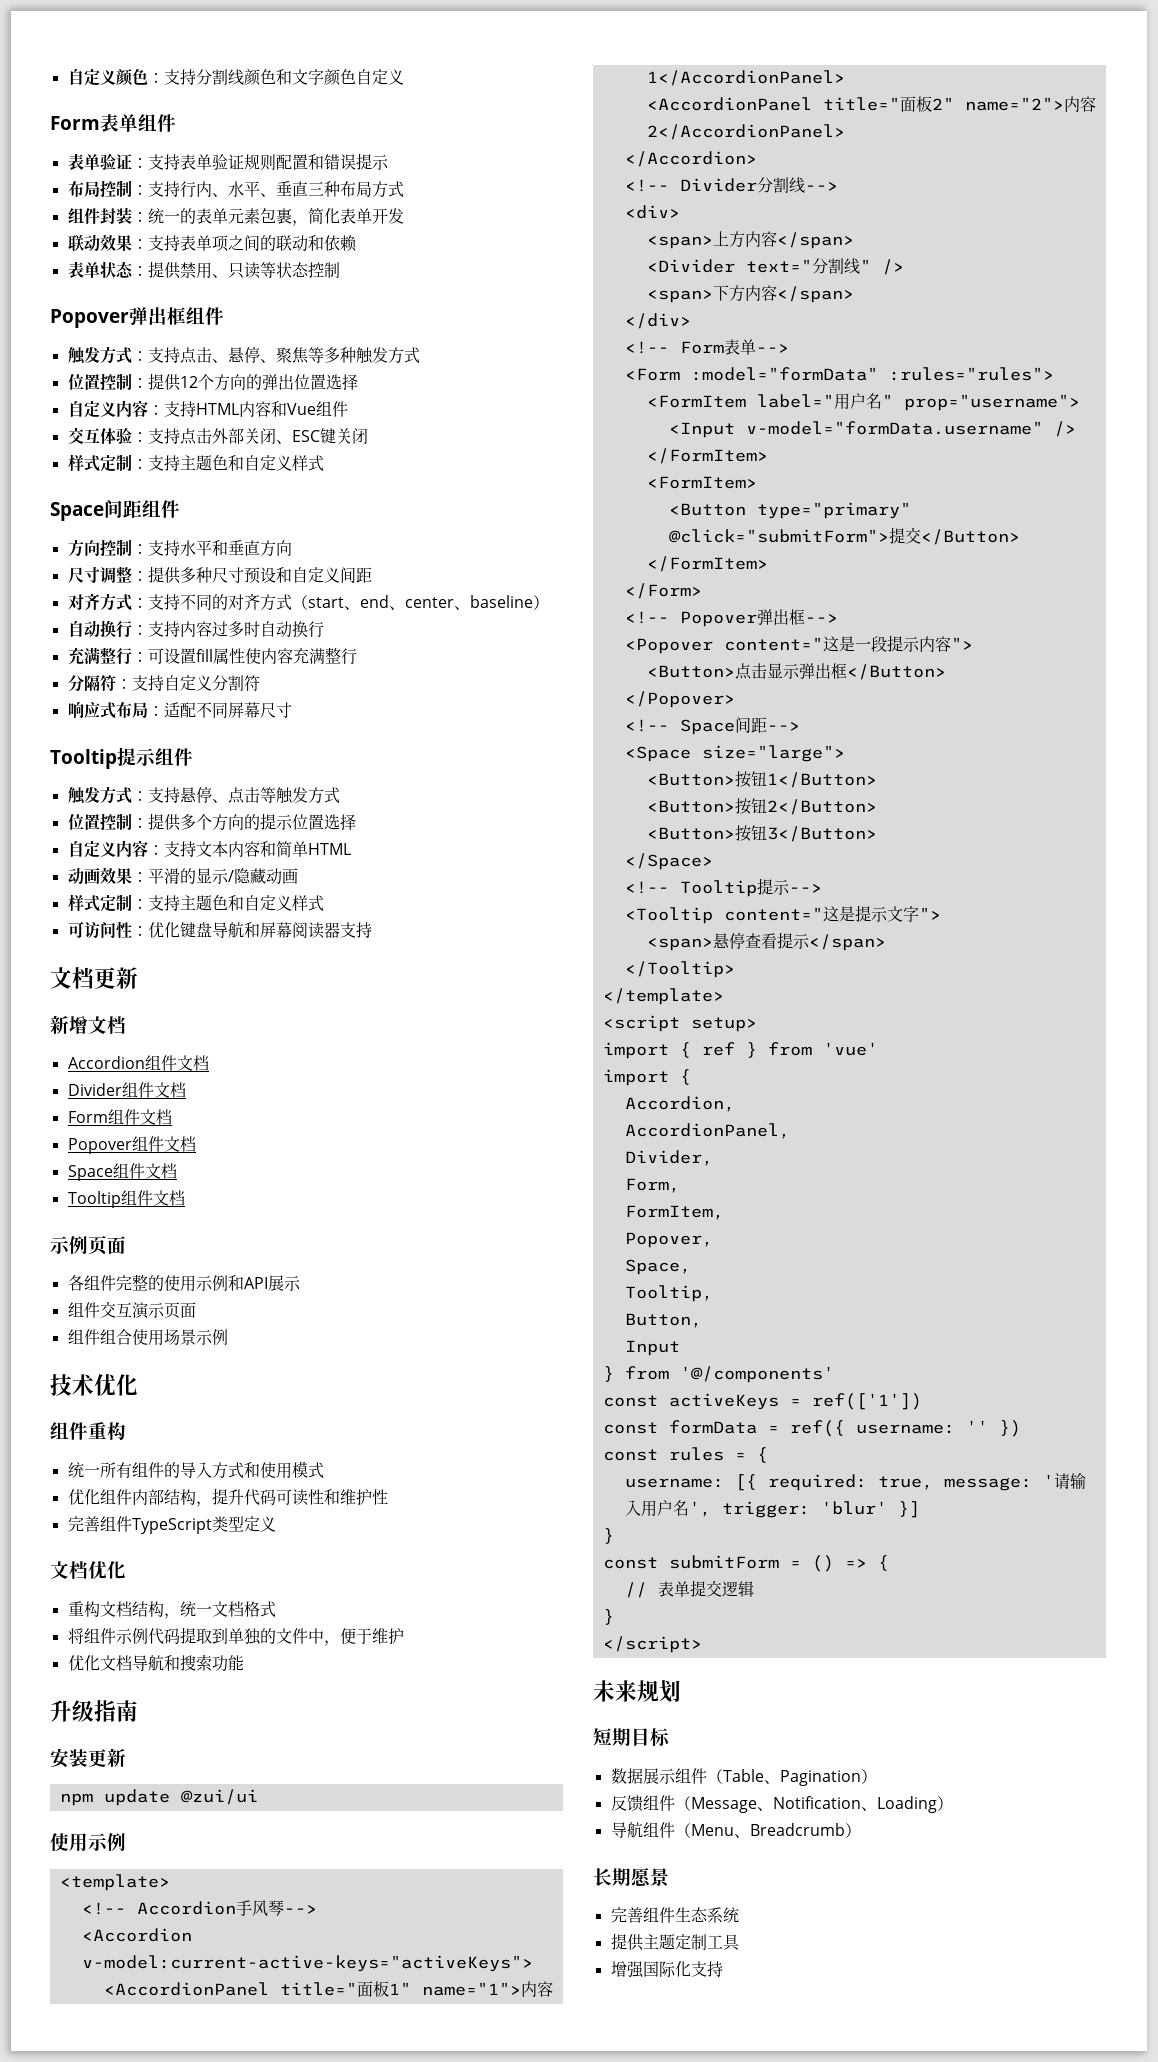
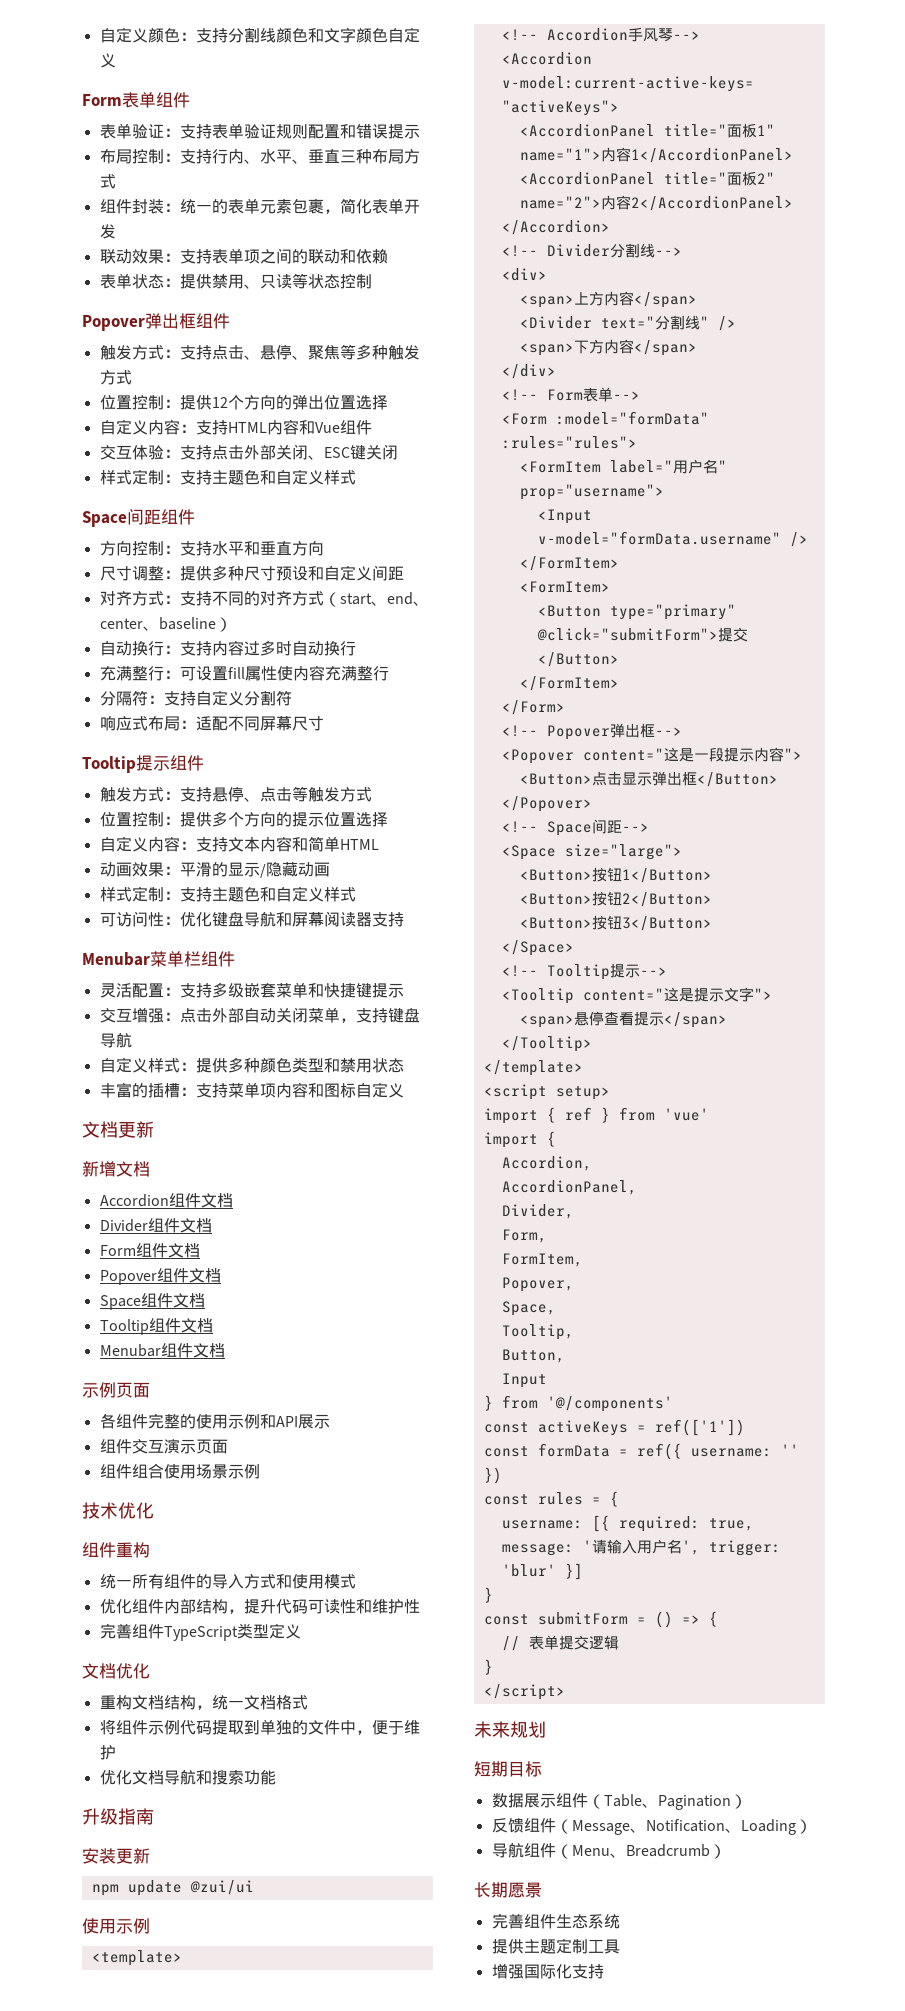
(372, 930) none -> [82,951,235,967] [99,982,404,998] [99,1007,420,1023] [99,1032,132,1048] [99,1057,404,1073] [99,1082,404,1098] // Menubar菜单栏组件 // 灵活配置：支持多级嵌套菜单和快捷键提示 // 交互增强：点击外部自动关闭菜单，支持键盘导航 // 自定义样式：提供多种颜色类型和禁用状态 // 丰富的插槽：支持菜单项内容和图标自定义
(185, 1198) none -> [99,1343,225,1358] // Menubar组件文档

